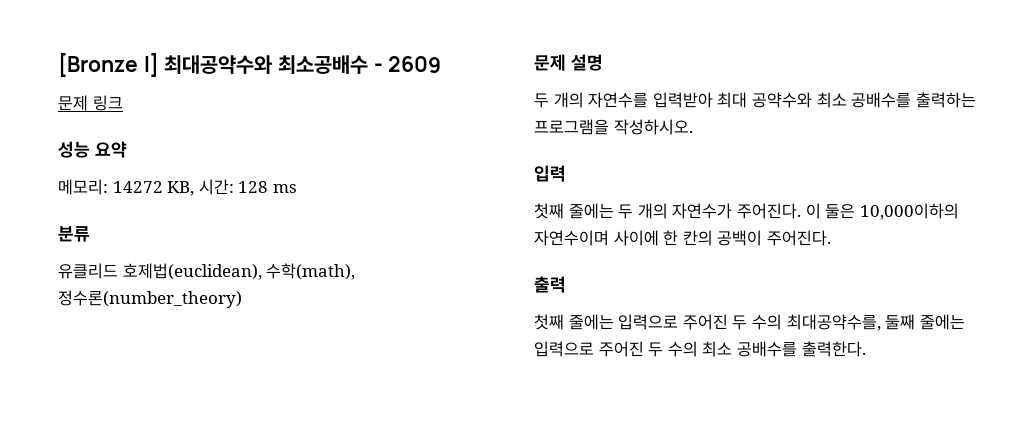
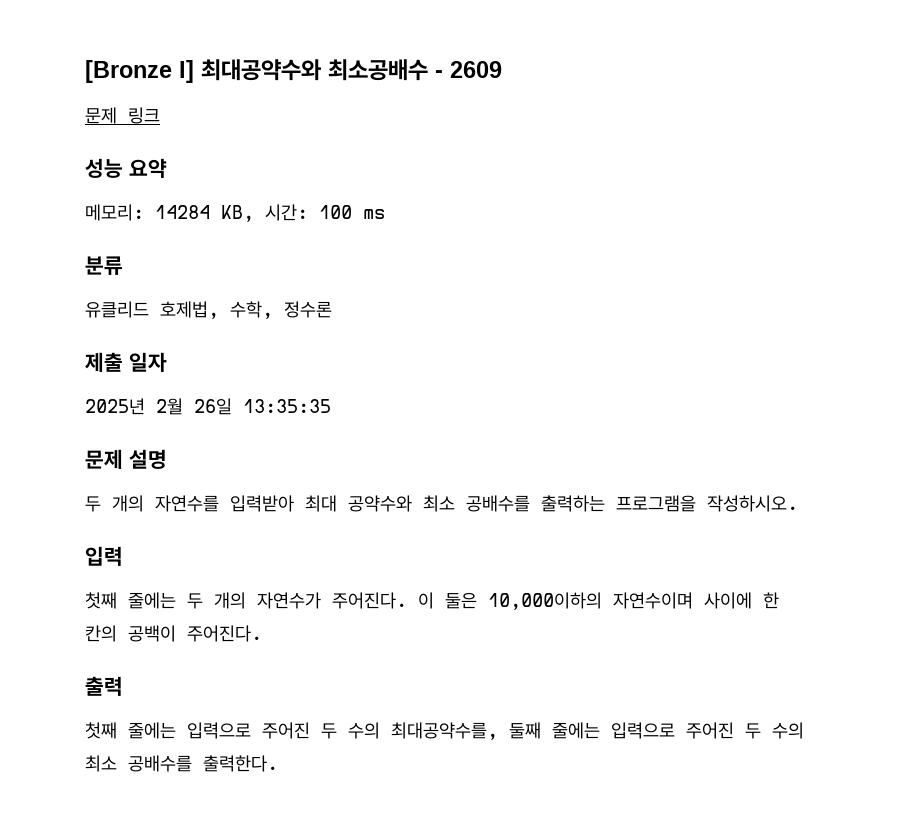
[112,181,163,193] 14272 -> [155,205,210,219] 14284
[238,181,269,193] 128 -> [319,205,352,219] 100
[122,263,356,280] [58,290,242,308] 호제법(euclidean), 수학(math), 정수론(number_theory) -> [160,301,332,319] [85,352,167,372] [85,398,331,415] 호제법, 수학, 정수론 // 제출 일자 // 2025년 2월 26일 13:35:35

